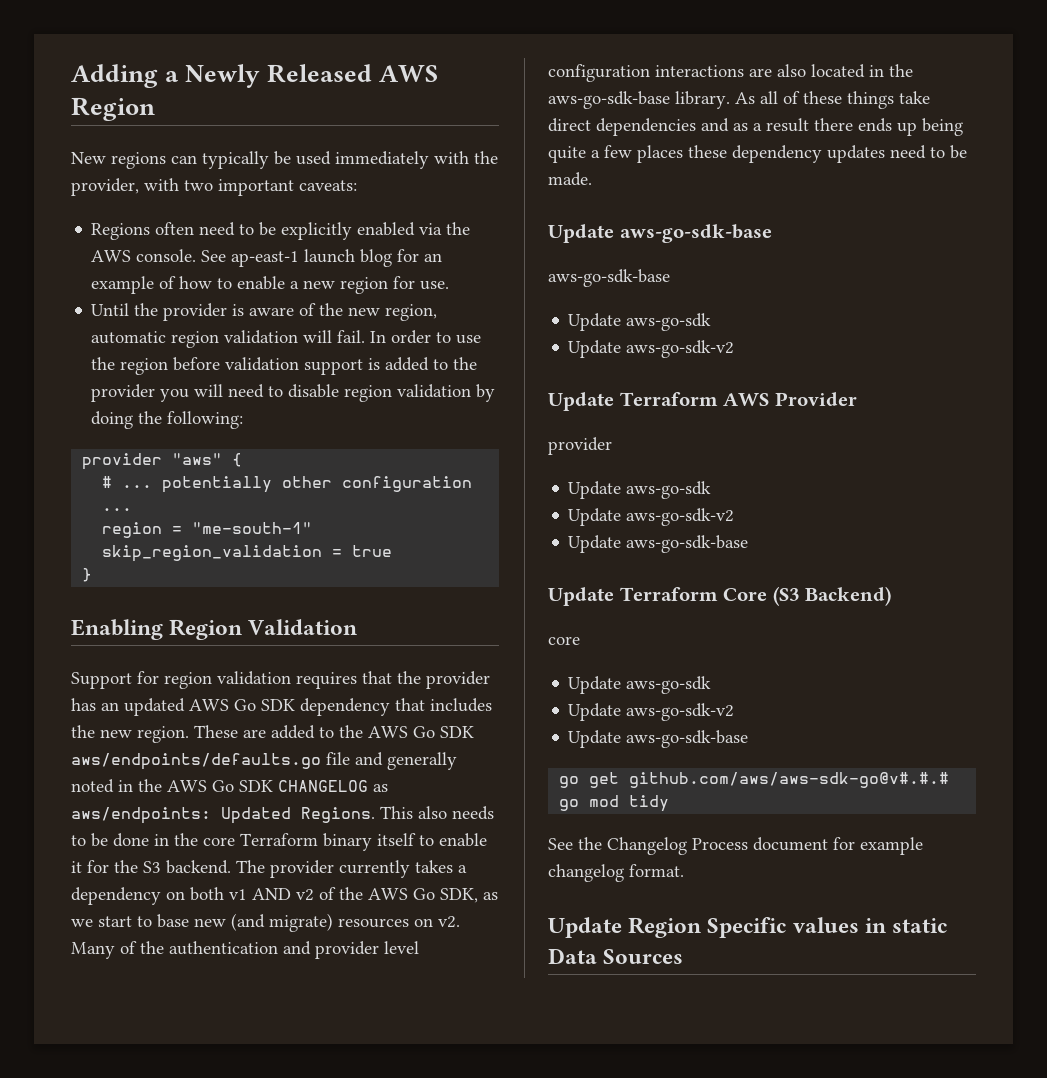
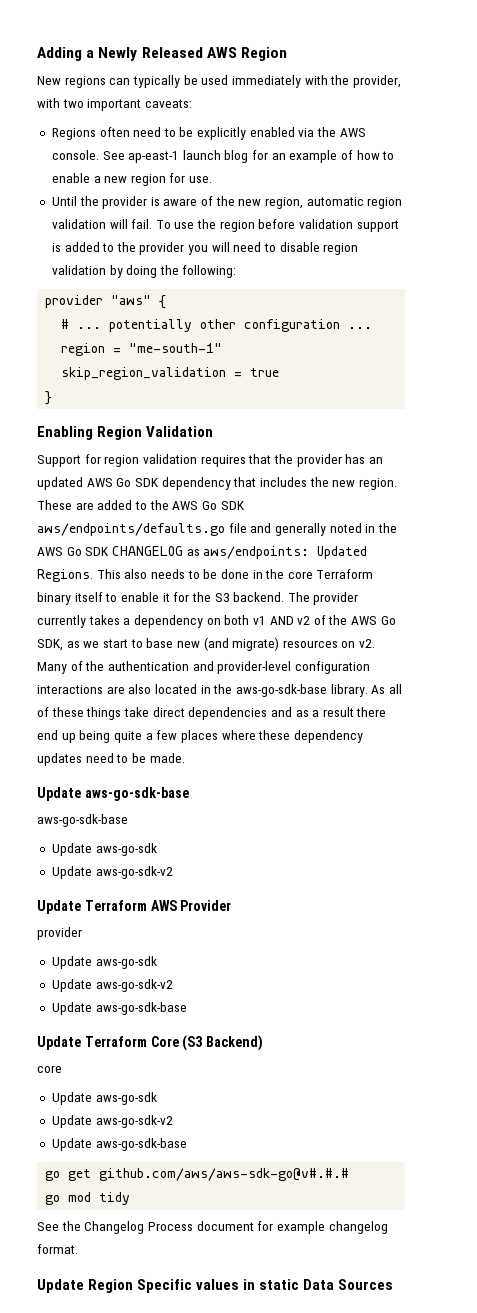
[370,330,452,344] In order to -> [155,220,171,229] To
[315,941,419,959] provider level -> [217,661,292,674] provider-level
[858,118,892,132] ends -> [37,730,58,740] end
(683, 154) none -> [221,730,256,740] where

